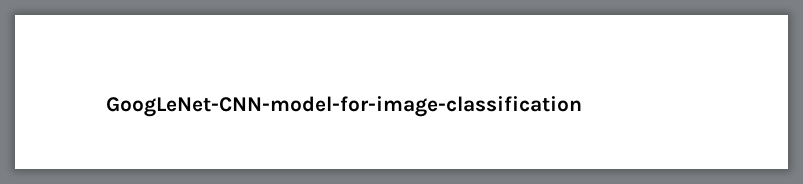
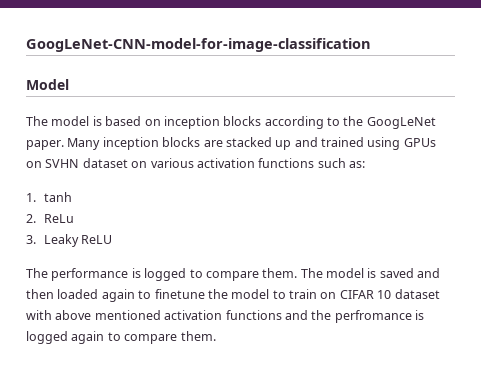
(582, 106) none -> [26,79,69,90] [26,116,436,129] [26,137,436,150] [26,158,365,168] [26,192,73,202] [26,214,75,223] [26,234,113,247] [26,268,441,281] [26,289,440,302] [26,310,424,323] [26,331,216,344] // Model // The model is based on inception blocks according to the GoogLeNet paper. Many inception blocks are stacked up and trained using GPUs on SVHN dataset on various activation functions such as: // 1. tanh // 2. ReLu // 3. Leaky ReLU // The performance is logged to compare them. The model is saved and then loaded again to finetune the model to train on CIFAR 10 dataset with above mentioned activation functions and the perfromance is logged again to compare them.

